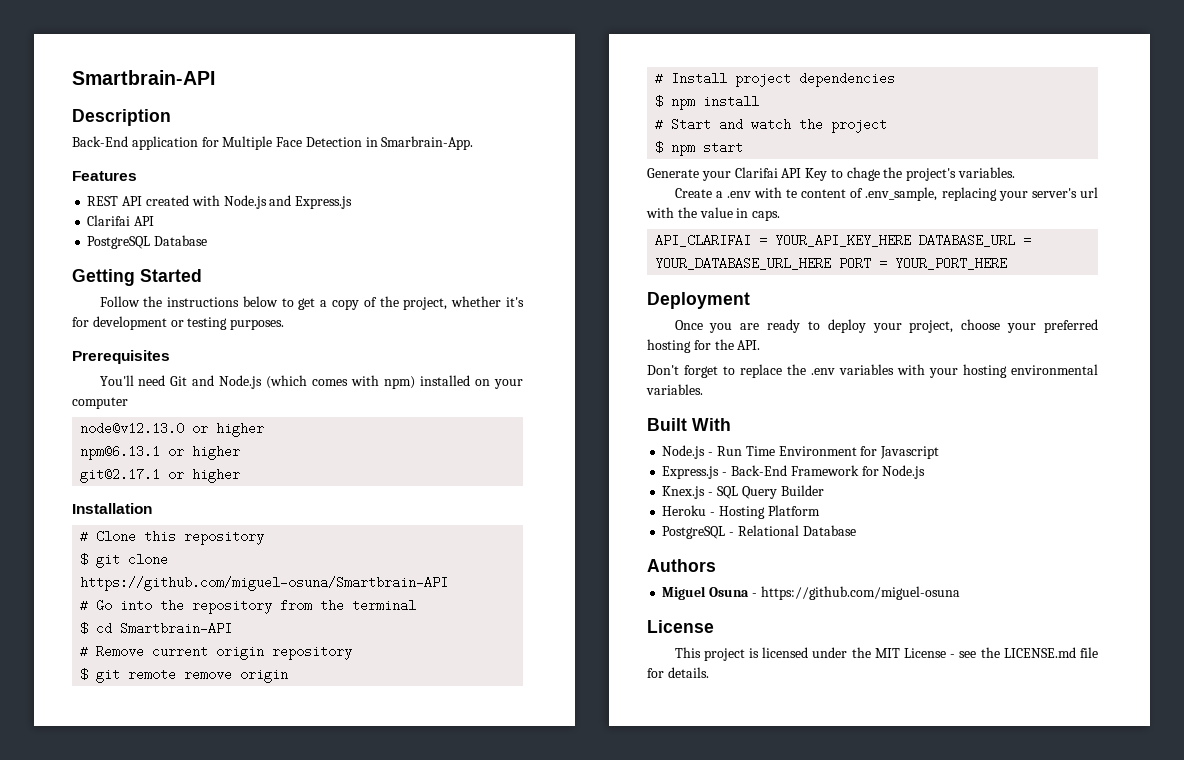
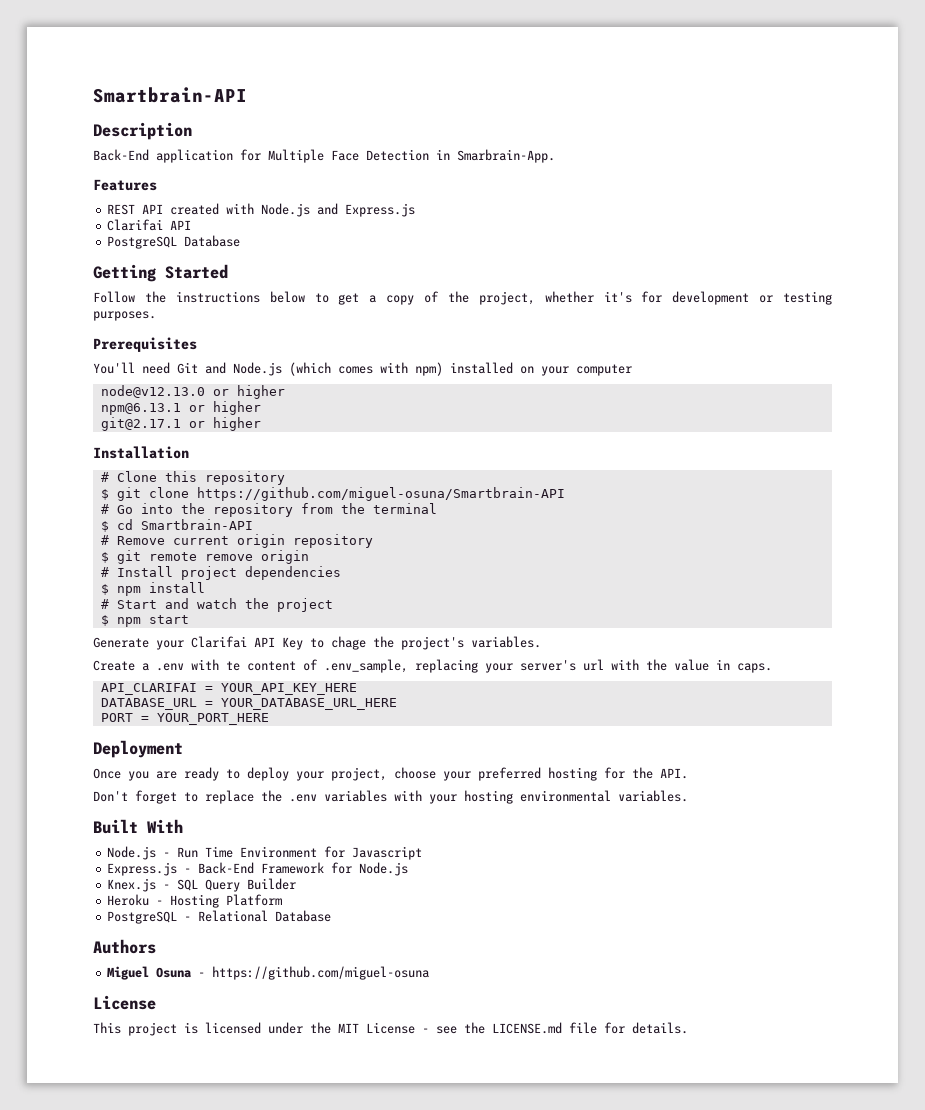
(912, 240) none -> (357, 689) //
(832, 263) none -> (397, 704) //

